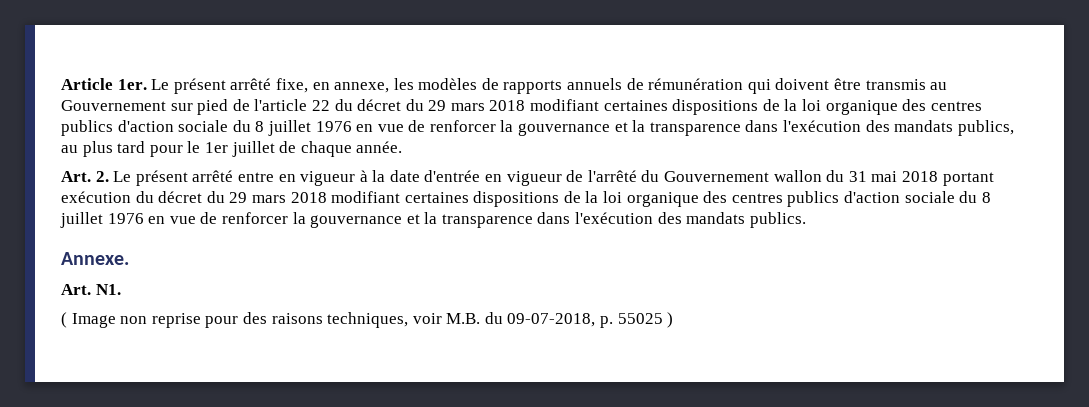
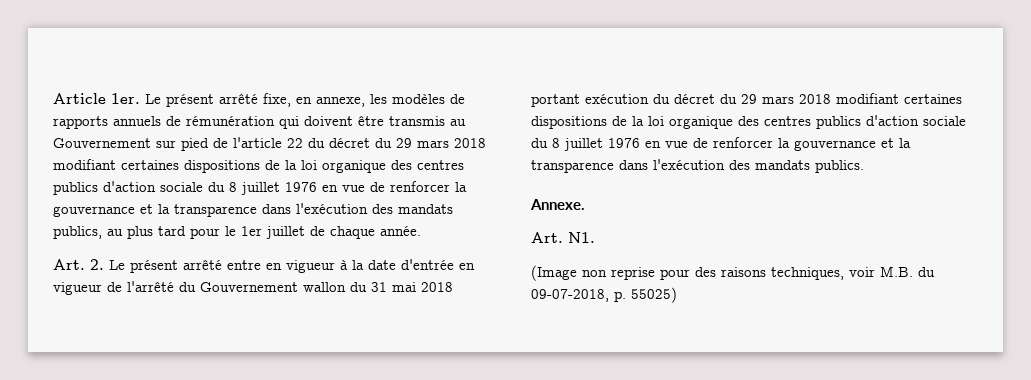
[61,312,116,328] ( Image -> [531,265,577,281] (Image
[617,312,674,328] 55025 ) -> [631,287,677,303] 55025)

